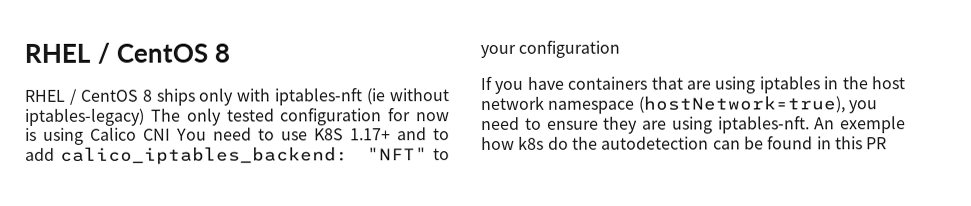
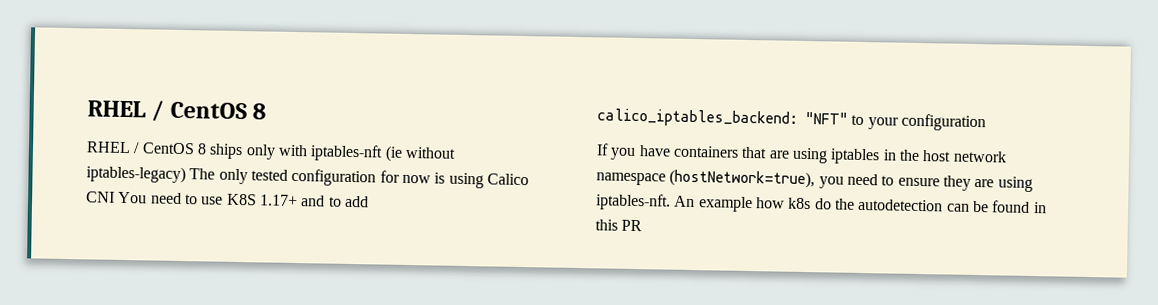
[840,116,906,134] exemple -> [697,196,753,213] example

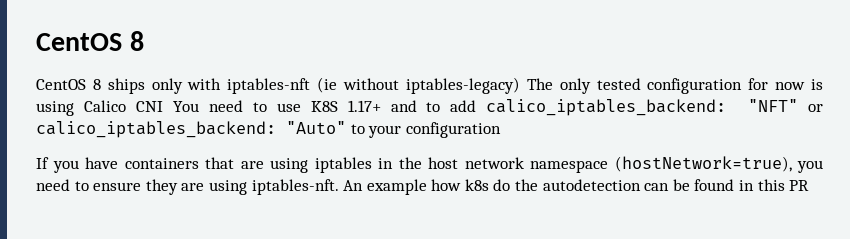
[87,100,165,122] RHEL / -> (36, 42) none
[86,141,141,154] RHEL / -> (144, 41) none
(848, 118) none -> [808,104,824,112] [36,121,346,138] or calico_iptables_backend: "Auto"

